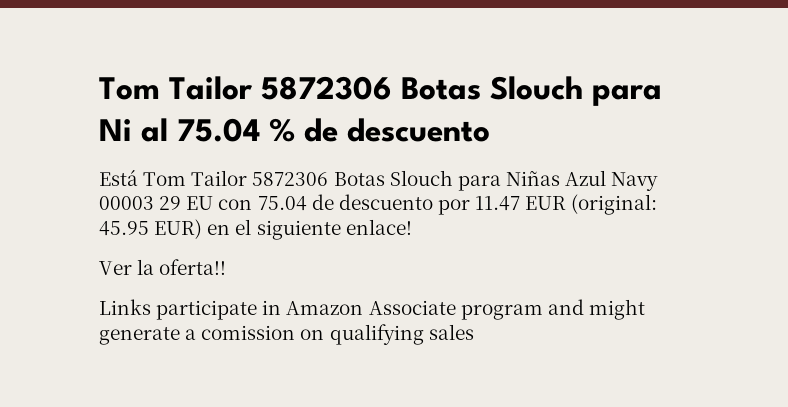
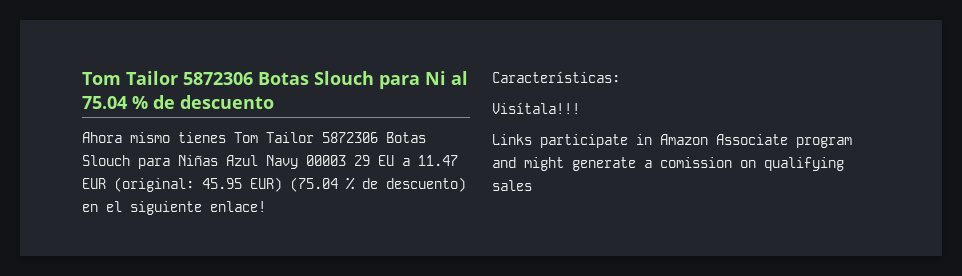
[99,169,138,186] Está -> [82,132,226,143] Ahora mismo tienes
[218,194,470,215] con 75.04 de descuento por -> [402,158,410,166] a
(203, 229) none -> [290,177,466,192] (75.04 % de descuento)
[99,259,227,275] Ver la oferta!! -> [492,71,620,83] [492,102,580,114] Características: // Visítala!!!

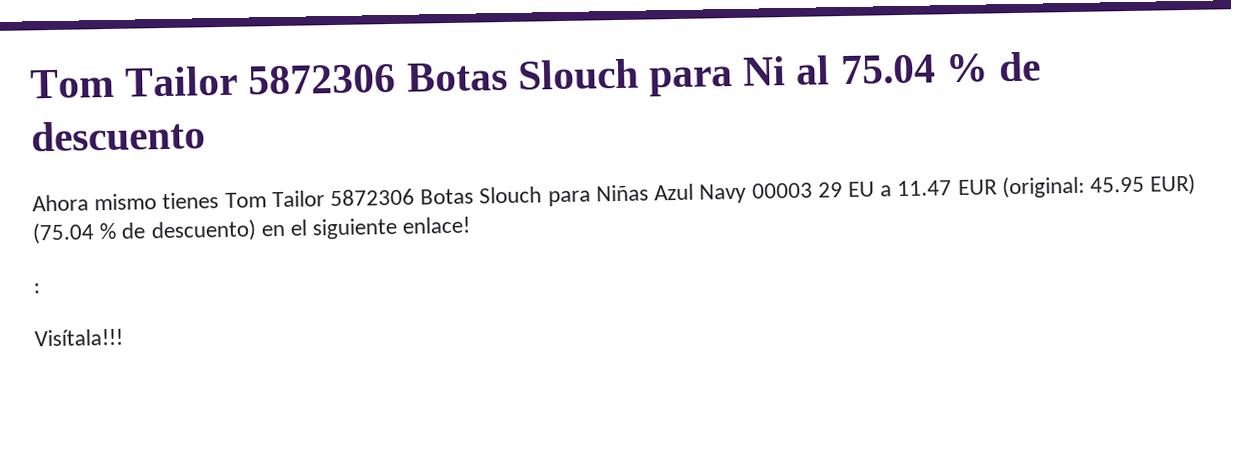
[492,71,620,83] Características: -> [33,283,40,294] :
[492,134,852,148] [492,157,844,171] [492,180,532,191] // Links participate in Amazon Associate program and might generate a comission on qualifying sales -> (123, 337) none

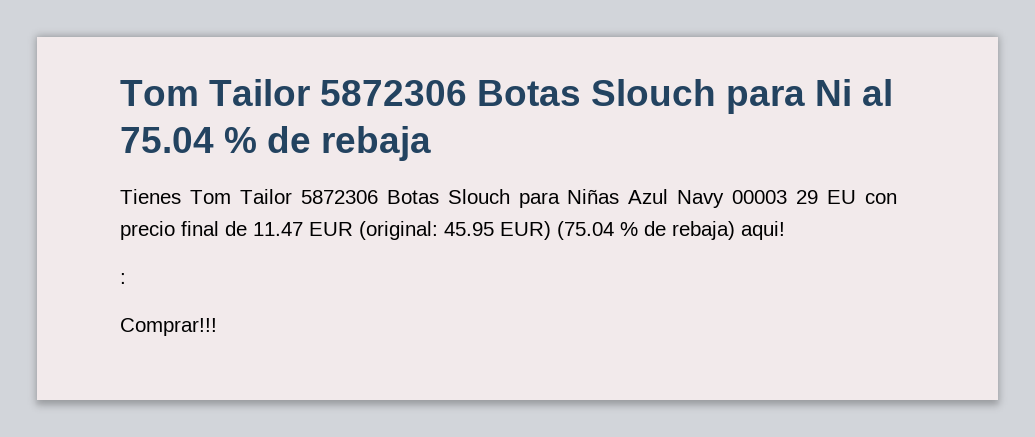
[30,119,206,152] [32,192,220,212] descuento // Ahora mismo tienes -> [321,126,431,161] [120,189,181,204] rebaja // Tienes
[880,185,893,197] a -> [864,193,897,204] [120,221,247,240] con precio final de
[150,216,471,243] descuento) en el siguiente enlace! -> [672,221,785,240] rebaja) aqui!
[34,328,123,347] Visítala!!! -> [120,318,217,336] Comprar!!!

